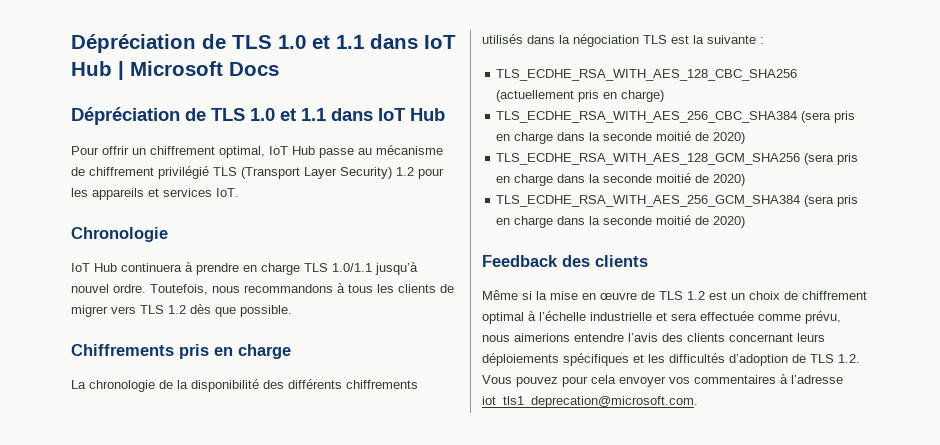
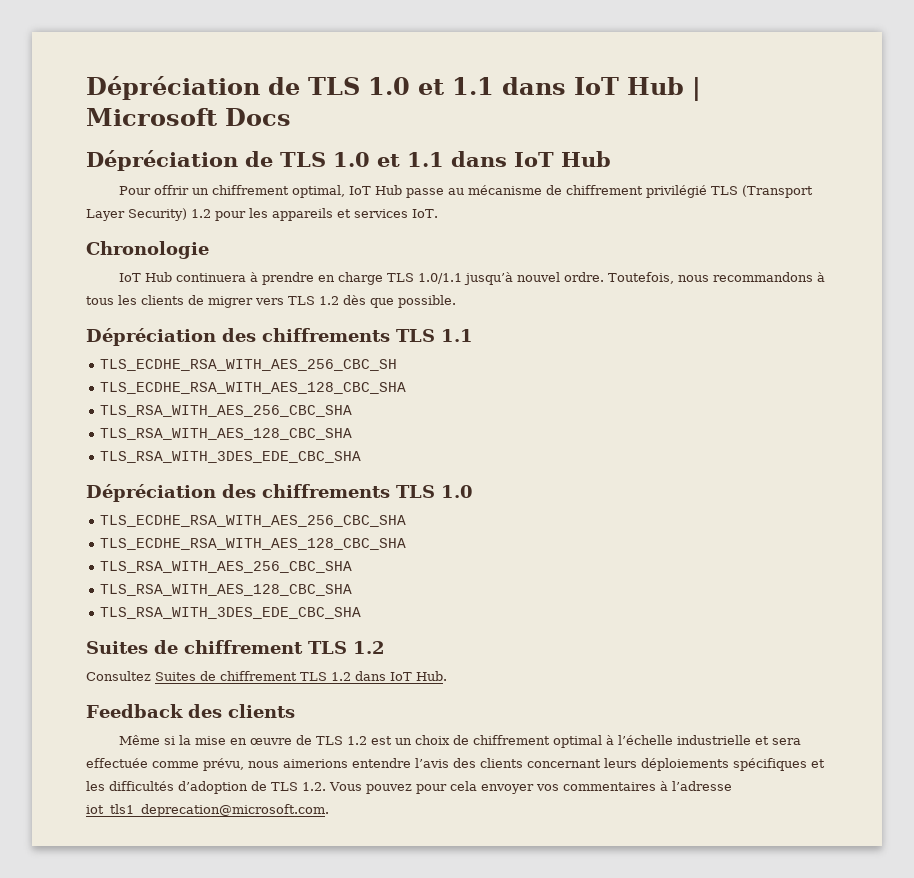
[71,344,291,359] [71,379,418,392] [482,34,764,47] [496,69,798,81] [496,90,665,102] [496,111,856,123] [496,131,746,144] [496,153,859,165] [496,173,746,186] [496,195,859,207] [496,215,746,228] Chiffrements pris en charge // La chronologie de la disponibilité des différents chiffrements utilisés dans la négociation TLS est la suivante : // TLS_ECDHE_RSA_WITH_AES_128_CBC_SHA256 (actuellement pris en charge) // TLS_ECDHE_RSA_WITH_AES_256_CBC_SHA384 (sera pris en charge dans la seconde moitié de 2020) // TLS_ECDHE_RSA_WITH_AES_128_GCM_SHA256 (sera pris en charge dans la seconde moitié de 2020) // TLS_ECDHE_RSA_WITH_AES_256_GCM_SHA384 (sera pris en charge dans la seconde moitié de 2020) -> [86,328,473,346] [100,359,398,371] [100,382,407,394] [100,405,353,417] [100,428,353,440] [100,451,362,463] [86,484,473,502] [100,515,407,527] [100,538,407,550] [100,561,353,573] [100,584,353,596] [100,607,362,619] [86,640,385,654] [86,671,447,681] Dépréciation des chiffrements TLS 1.1 // TLS_ECDHE_RSA_WITH_AES_256_CBC_SH // TLS_ECDHE_RSA_WITH_AES_128_CBC_SHA // TLS_RSA_WITH_AES_256_CBC_SHA // TLS_RSA_WITH_AES_128_CBC_SHA // TLS_RSA_WITH_3DES_EDE_CBC_SHA // Dépréciation des chiffrements TLS 1.0 // TLS_ECDHE_RSA_WITH_AES_256_CBC_SHA // TLS_ECDHE_RSA_WITH_AES_128_CBC_SHA // TLS_RSA_WITH_AES_256_CBC_SHA // TLS_RSA_WITH_AES_128_CBC_SHA // TLS_RSA_WITH_3DES_EDE_CBC_SHA // Suites de chiffrement TLS 1.2 // Consultez Suites de chiffrement TLS 1.2 dans IoT Hub.

